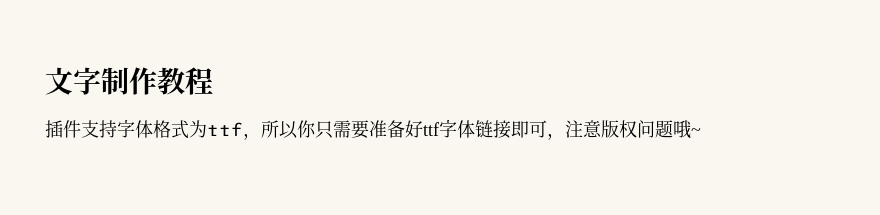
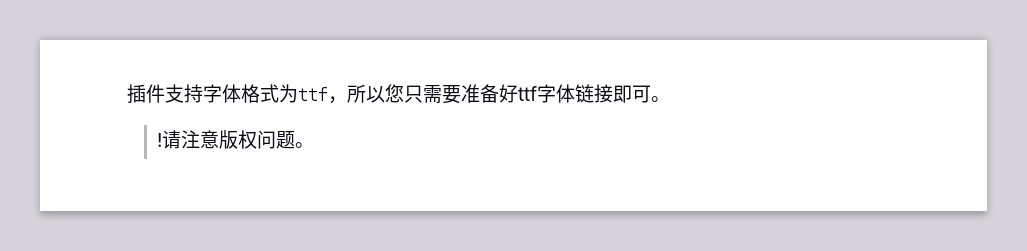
[45,67,213,95] 文字制作教程 // -> (127, 94) none
[297,120,316,138] 你 -> [385,84,404,103] 您
[547,133,565,140] ， -> [651,96,670,102] [157,130,182,149] 。 // !请
[673,120,701,139] 哦~ -> [295,142,315,148] 。

